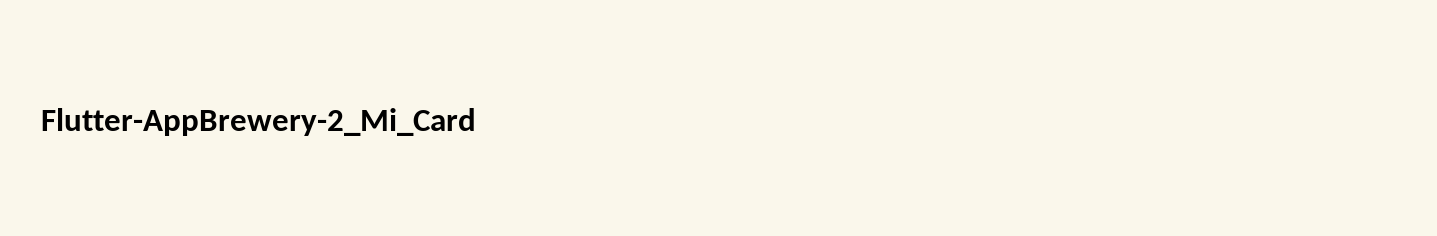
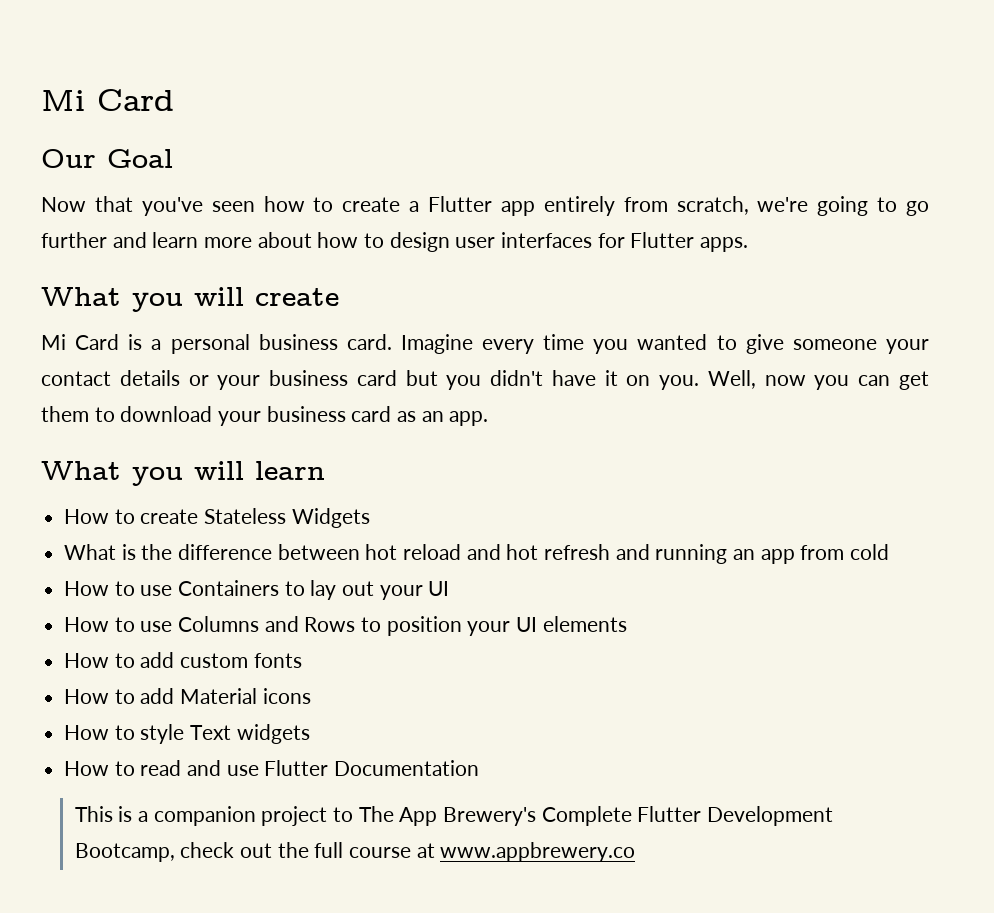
[41,108,476,136] Flutter-AppBrewery-2_Mi_Card -> [41,89,174,111] [41,149,173,168] [41,196,929,216] [41,232,749,252] [41,287,339,312] [41,334,929,354] [41,370,929,390] [41,406,489,426] [41,461,325,486] [64,508,370,528] [64,544,890,564] [64,580,450,600] [64,616,627,636] [64,652,302,668] [64,688,311,704] [64,724,310,744] [64,760,480,776] [74,806,834,826] [74,842,636,862] Mi Card // Our Goal // Now that you've seen how to create a Flutter app entirely from scratch, we're going to go further and learn more about how to design user interfaces for Flutter apps. // What you will create // Mi Card is a personal business card. Imagine every time you wanted to give someone your contact details or your business card but you didn't have it on you. Well, now you can get them to download your business card as an app. // What you will learn // How to create Stateless Widgets // What is the difference between hot reload and hot refresh and running an app from cold // How to use Containers to lay out your UI // How to use Columns and Rows to position your UI elements // How to add custom fonts // How to add Material icons // How to style Text widgets // How to read and use Flutter Documentation // This is a companion project to The App Brewery's Complete Flutter Development Bootcamp, check out the full course at www.appbrewery.co

